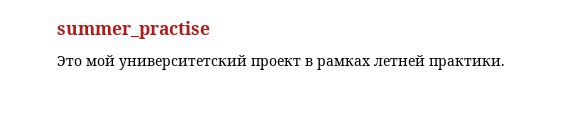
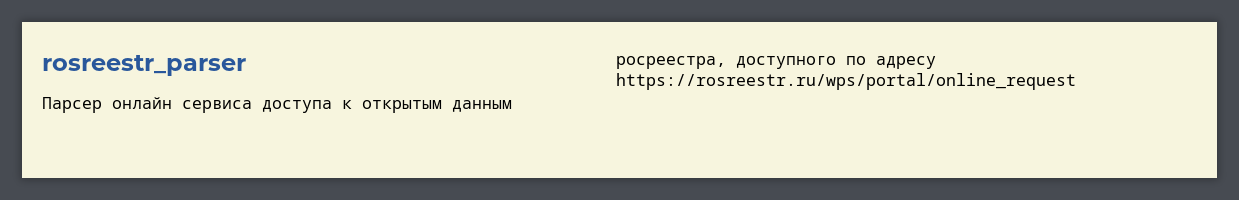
[57,21,210,39] [57,55,505,70] summer_practise // Это мой университетский проект в рамках летней практики. -> [42,54,246,76] [42,97,512,113] [616,56,936,69] [616,73,1076,90] rosreestr_parser // Парсер онлайн сервиса доступа к открытым данным росреестра, доступного по адресу https://rosreestr.ru/wps/portal/online_request

